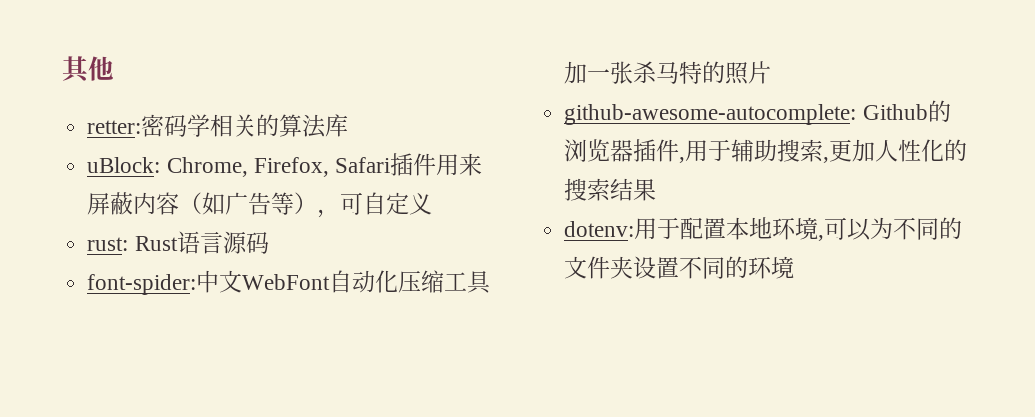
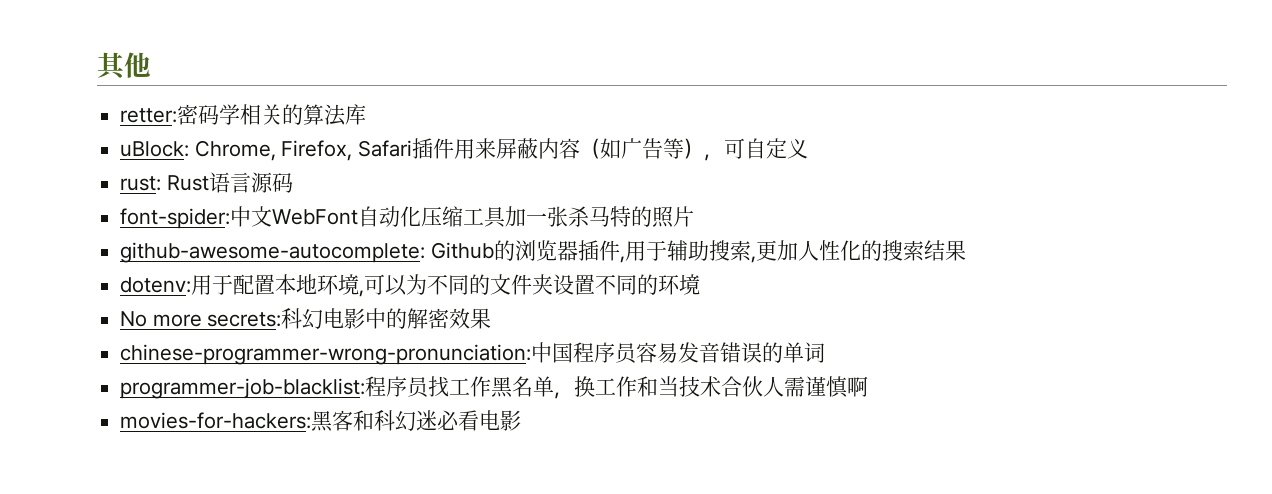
(795, 267) none -> [120,308,492,329] [120,342,826,365] [120,376,869,399] [120,410,522,432] // No more secrets:科幻电影中的解密效果 // chinese-programmer-wrong-pronunciation:中国程序员容易发音错误的单词 // programmer-job-blacklist:程序员找工作黑名单，换工作和当技术合伙人需谨慎啊 // movies-for-hackers:黑客和科幻迷必看电影

